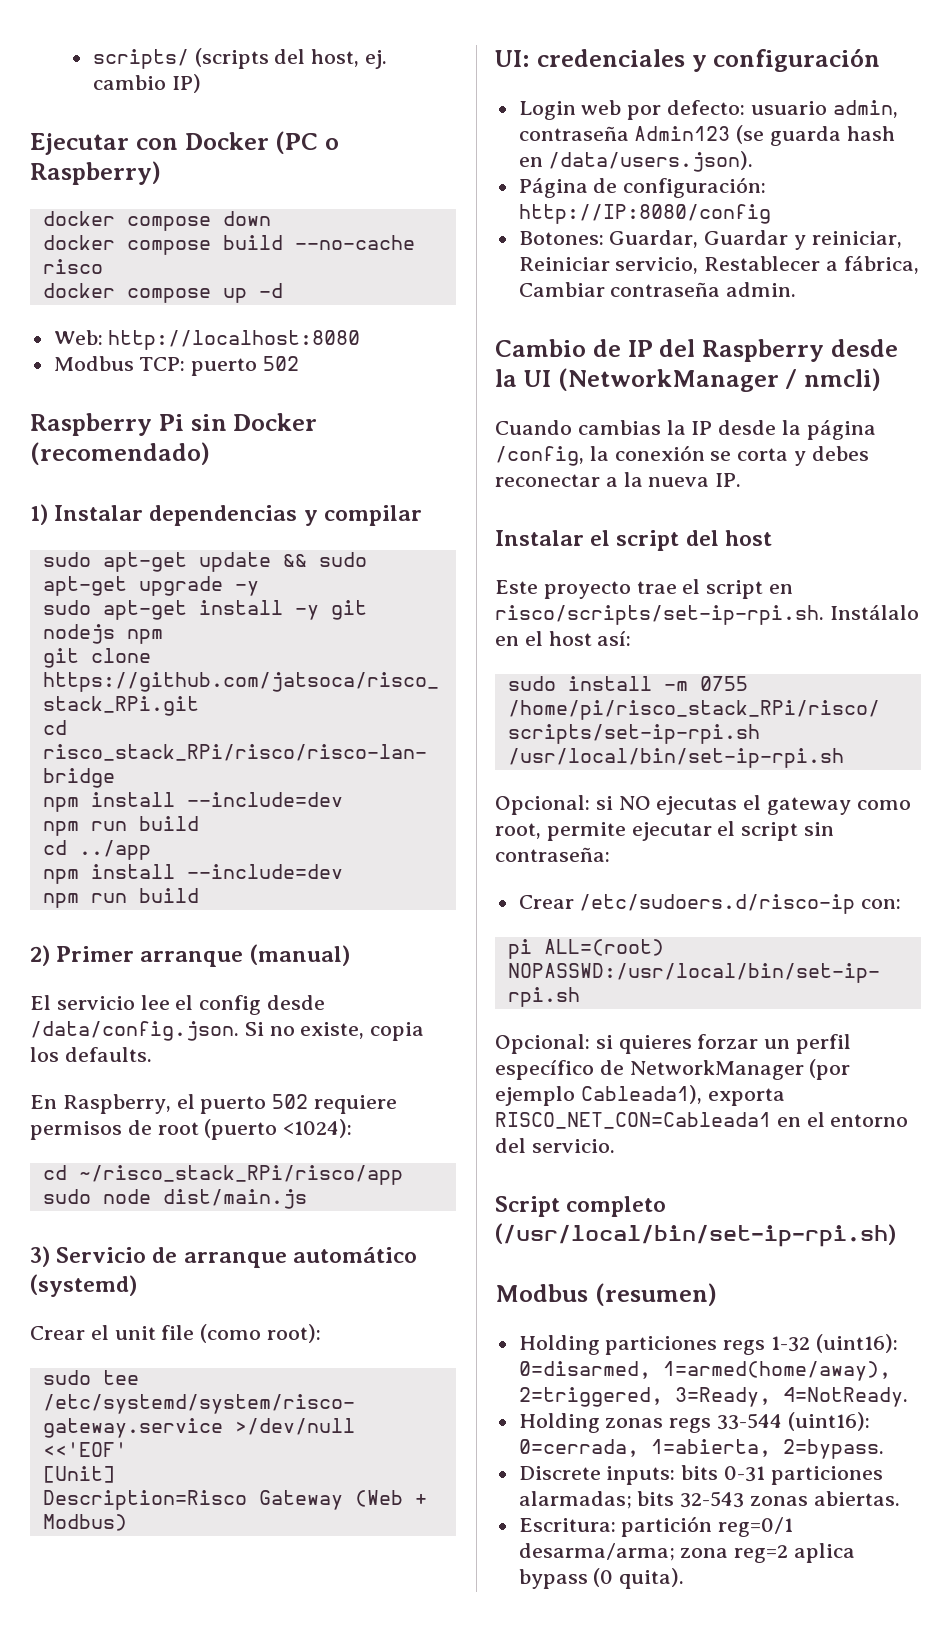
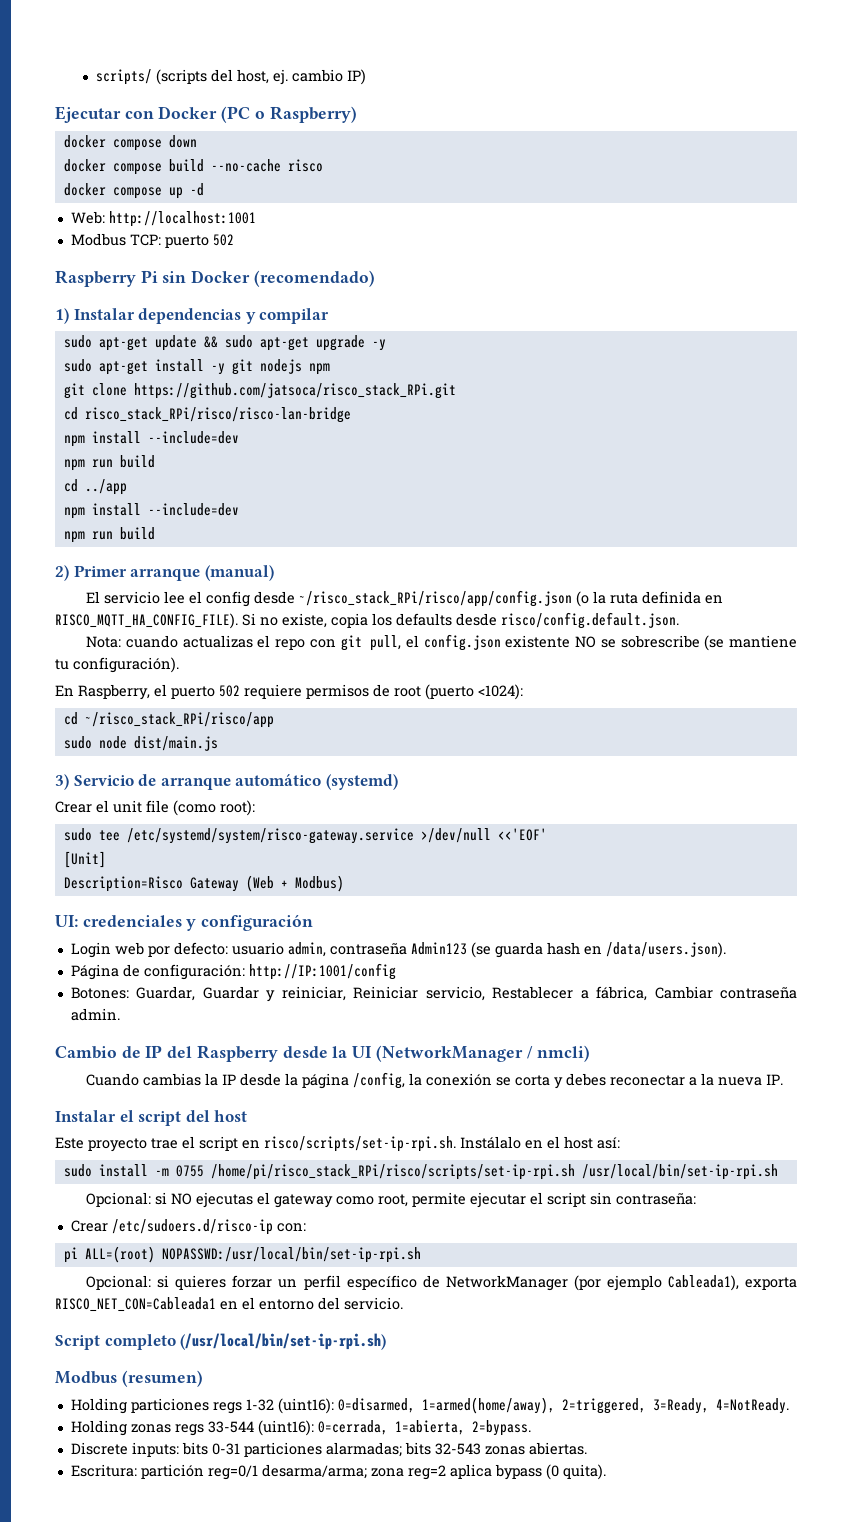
[108,330,361,350] http://localhost:8080 -> [108,211,256,227] http://localhost:1001
[30,1021,239,1041] /data/config.json. -> [299,590,724,607] [55,613,238,629] ~/risco_stack_RPi/risco/app/config.json (o la ruta definida en RISCO_MQTT_HA_CONFIG_FILE).
[64,1047,152,1062] defaults. -> [396,612,679,629] [86,634,797,651] [55,657,179,673] defaults desde risco/config.default.json. // Nota: cuando actualizas el repo con git pull, el config.json existente NO se sobrescribe (se mantiene tu configuración).
[518,204,771,224] http://IP:8080/config -> [248,963,396,980] http://IP:1001/config

